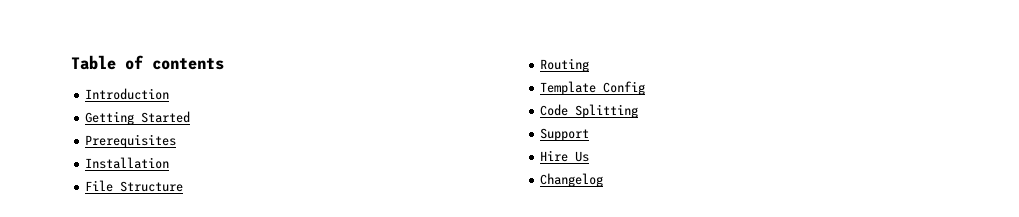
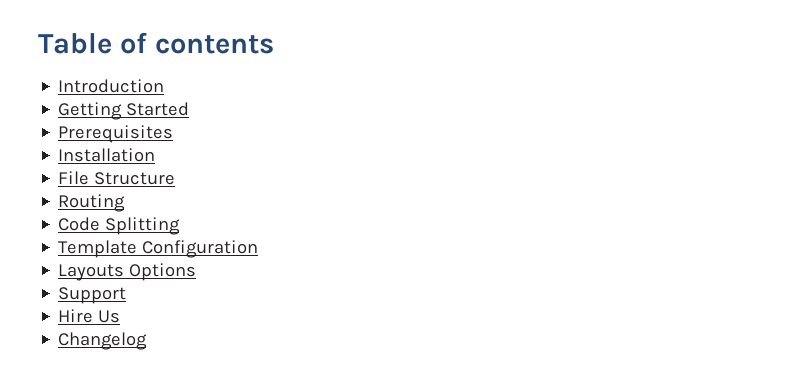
[540,81,646,95] // Template Config -> (126, 203) none
(639, 111) none -> [58,240,259,258] [58,263,197,281] // Template Configuration // Layouts Options

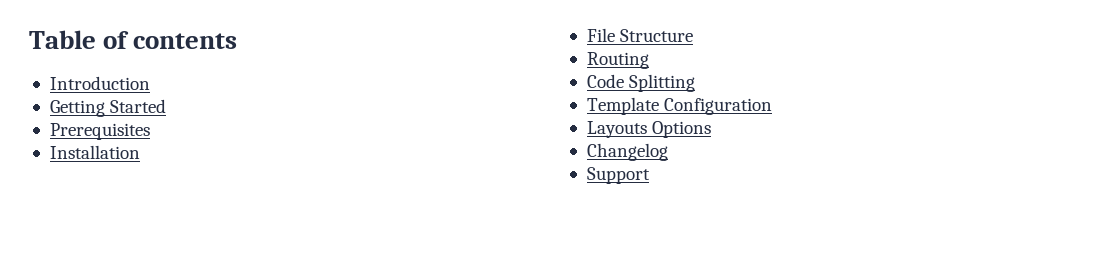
(197, 272) none -> [586,143,668,161] // Changelog
[58,309,121,323] [58,332,148,350] // Hire Us // Changelog -> (650, 175) none

